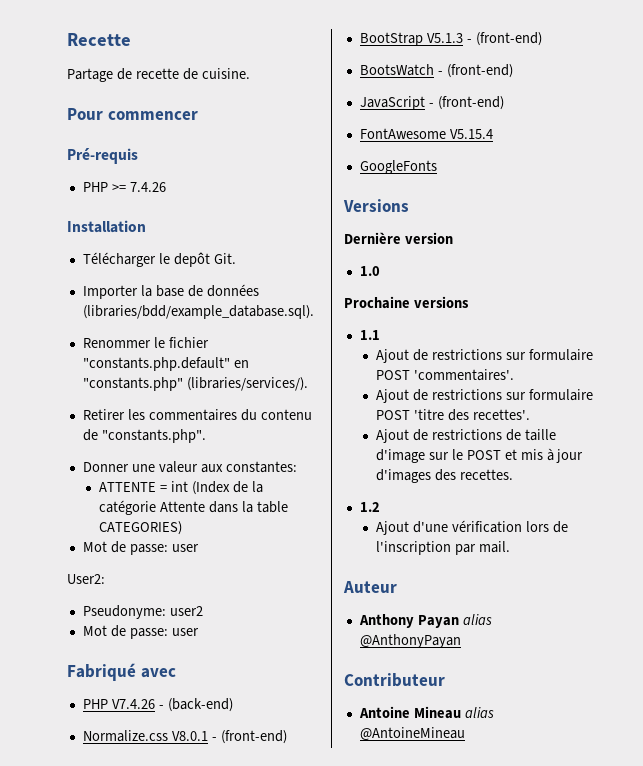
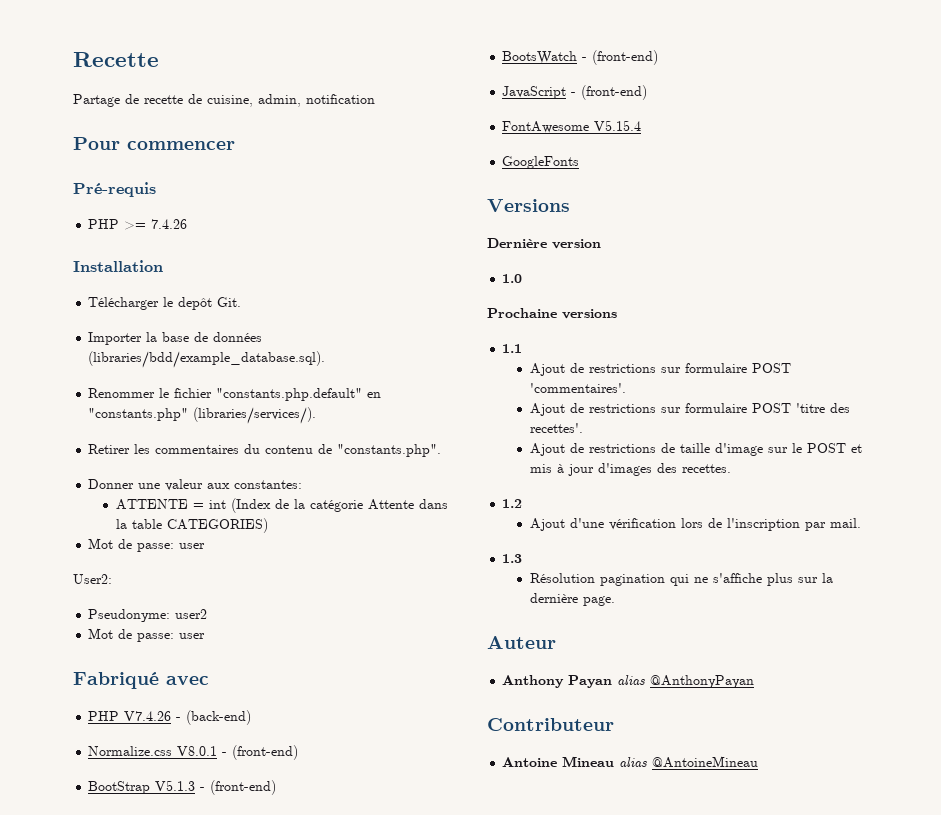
[201,68,250,79] cuisine. -> [207,94,375,107] cuisine, admin, notification
(510, 547) none -> [502,554,523,563] [529,573,833,586] [529,593,615,606] // 1.3 // Résolution pagination qui ne s'affiche plus sur la dernière page.

